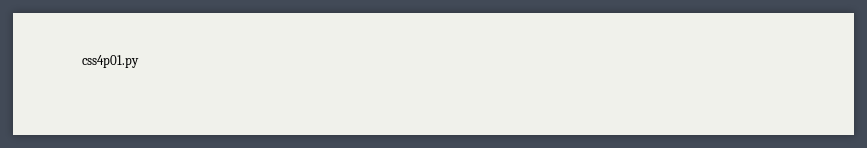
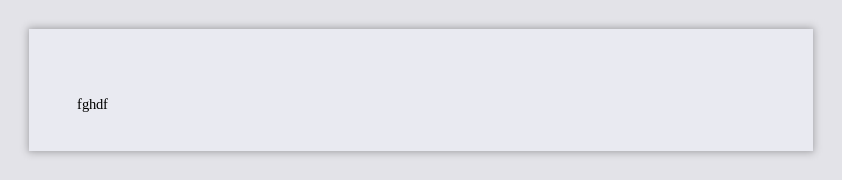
[82,55,139,68] css4p01.py -> [77,98,108,112] fghdf

